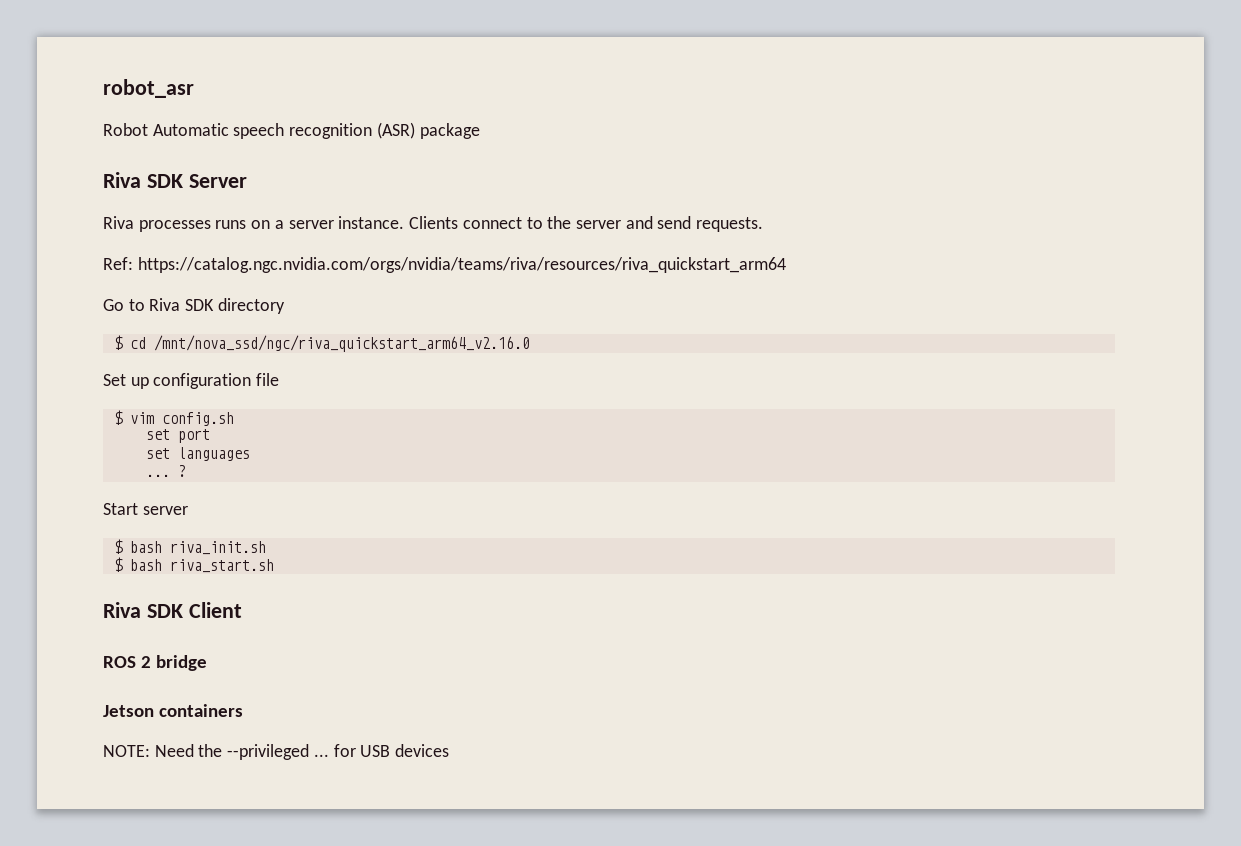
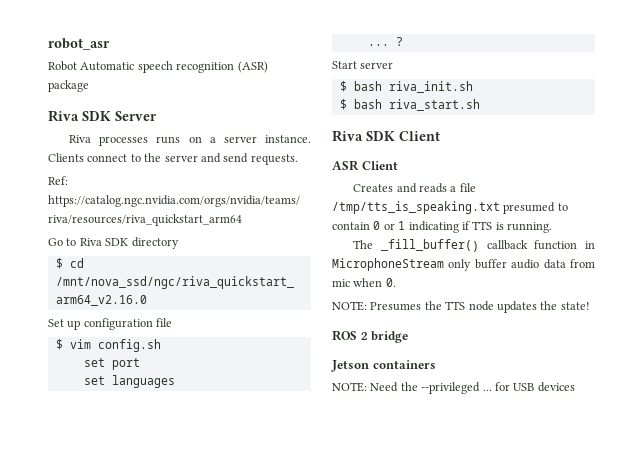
(242, 610) none -> [332,160,398,171] [353,183,476,193] [332,201,568,214] [332,221,552,233] [353,239,595,252] [332,258,595,271] [332,278,396,287] [332,301,590,313] // ASR Client // Creates and reads a file /tmp/tts_is_speaking.txt presumed to contain 0 or 1 indicating if TTS is running. // The _fill_buffer() callback function in MicrophoneStream only buffer audio data from mic when 0. // NOTE: Presumes the TTS node updates the state!

